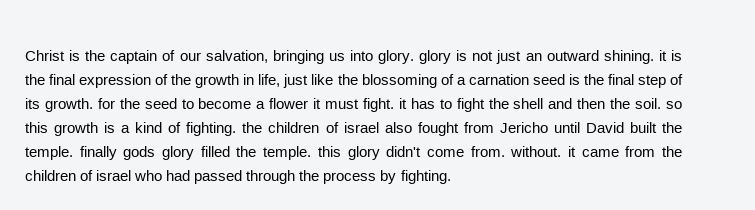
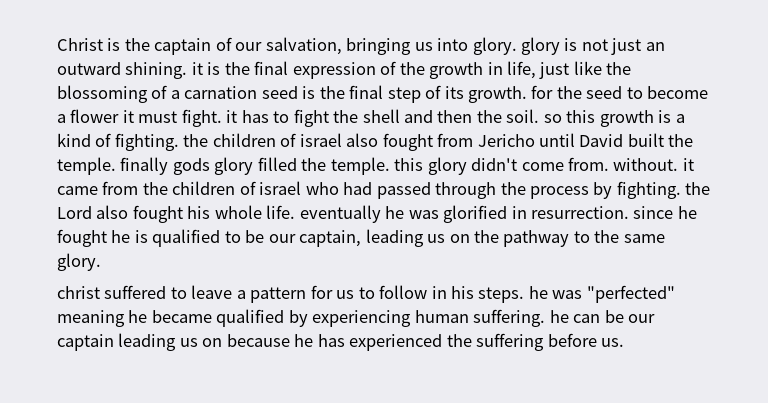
(451, 177) none -> [685,182,711,195] [57,205,697,223] [57,229,665,247] [57,253,101,271] [57,285,675,303] [57,309,656,327] [57,333,625,351] the Lord also fought his whole life. eventually he was glorified in resurrection. since he fought he is qualified to be our captain, leading us on the pathway to the same glory. // christ suffered to leave a pattern for us to follow in his steps. he was "perfected" meaning he became qualified by experiencing human suffering. he can be our captain leading us on because he has experienced the suffering before us.

